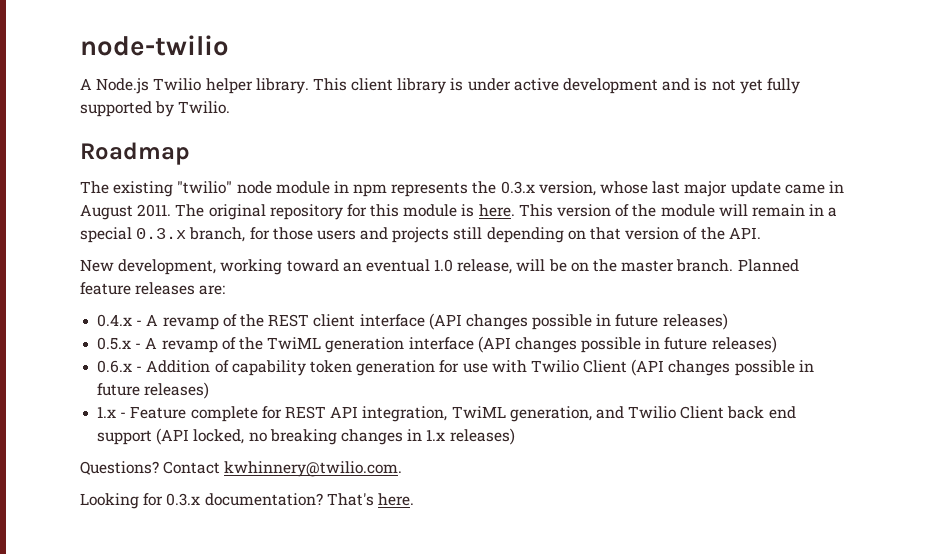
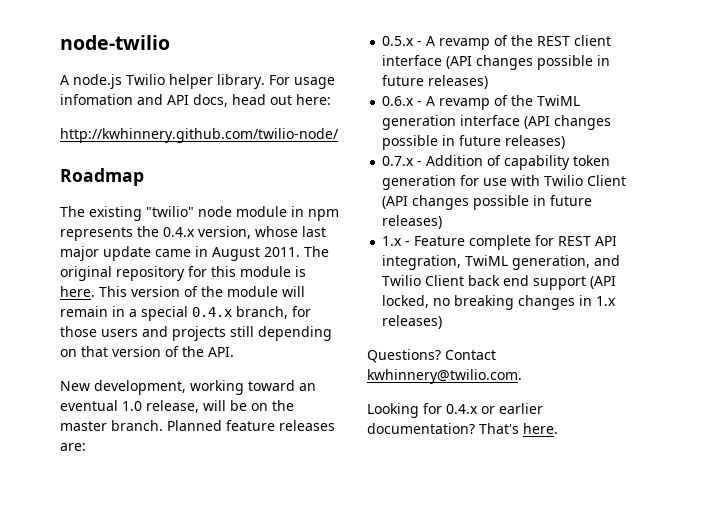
[96,78,150,94] Node.js -> [73,74,122,89] node.js
[312,78,800,94] [80,101,231,117] This client library is under active development and is not yet fully supported by Twilio. -> [269,75,335,89] [60,94,331,107] [60,128,339,143] For usage infomation and API docs, head out here: // http://kwhinnery.github.com/twilio-node/
[500,181,535,194] 0.3.x -> [163,227,195,237] 0.4.x
[136,228,187,239] 0.3.x -> [192,307,232,317] 0.4.x
[97,314,133,327] 0.4.x -> [382,36,415,46] 0.5.x
[97,337,132,350] 0.5.x -> [382,96,415,106] 0.6.x
[97,360,133,373] 0.6.x -> [382,156,415,166] 0.7.x
[166,493,201,506] 0.3.x -> [446,403,543,414] 0.4.x or earlier

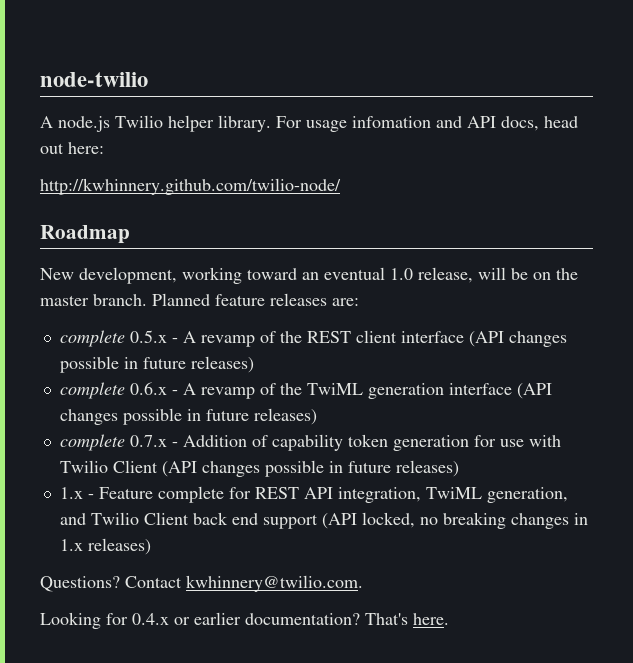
[60,206,339,221] [60,226,326,241] [60,246,329,261] [60,266,306,281] [60,286,305,297] [60,306,311,321] [60,326,332,341] [60,346,234,357] // The existing "twilio" node module in npm represents the 0.4.x version, whose last major update came in August 2011. The original repository for this module is here. This version of the module will remain in a special 0.4.x branch, for those users and projects still depending on that version of the API. -> (130, 234) none
(86, 447) none -> [59,330,125,347] complete
(489, 82) none -> [59,382,125,399] complete
(566, 142) none -> [59,434,125,451] complete

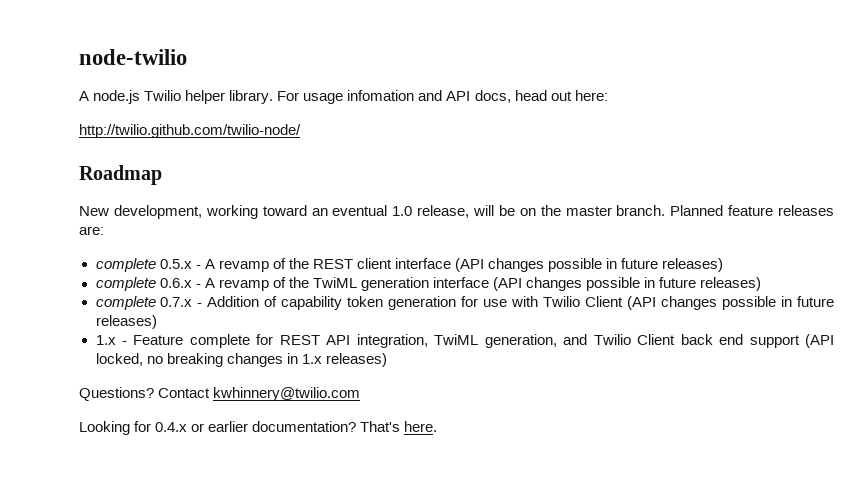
[40,178,341,195] http://kwhinnery.github.com/twilio-node/ -> [79,124,301,138] http://twilio.github.com/twilio-node/
[186,575,363,592] kwhinnery@twilio.com. -> [213,387,361,401] kwhinnery@twilio.com

